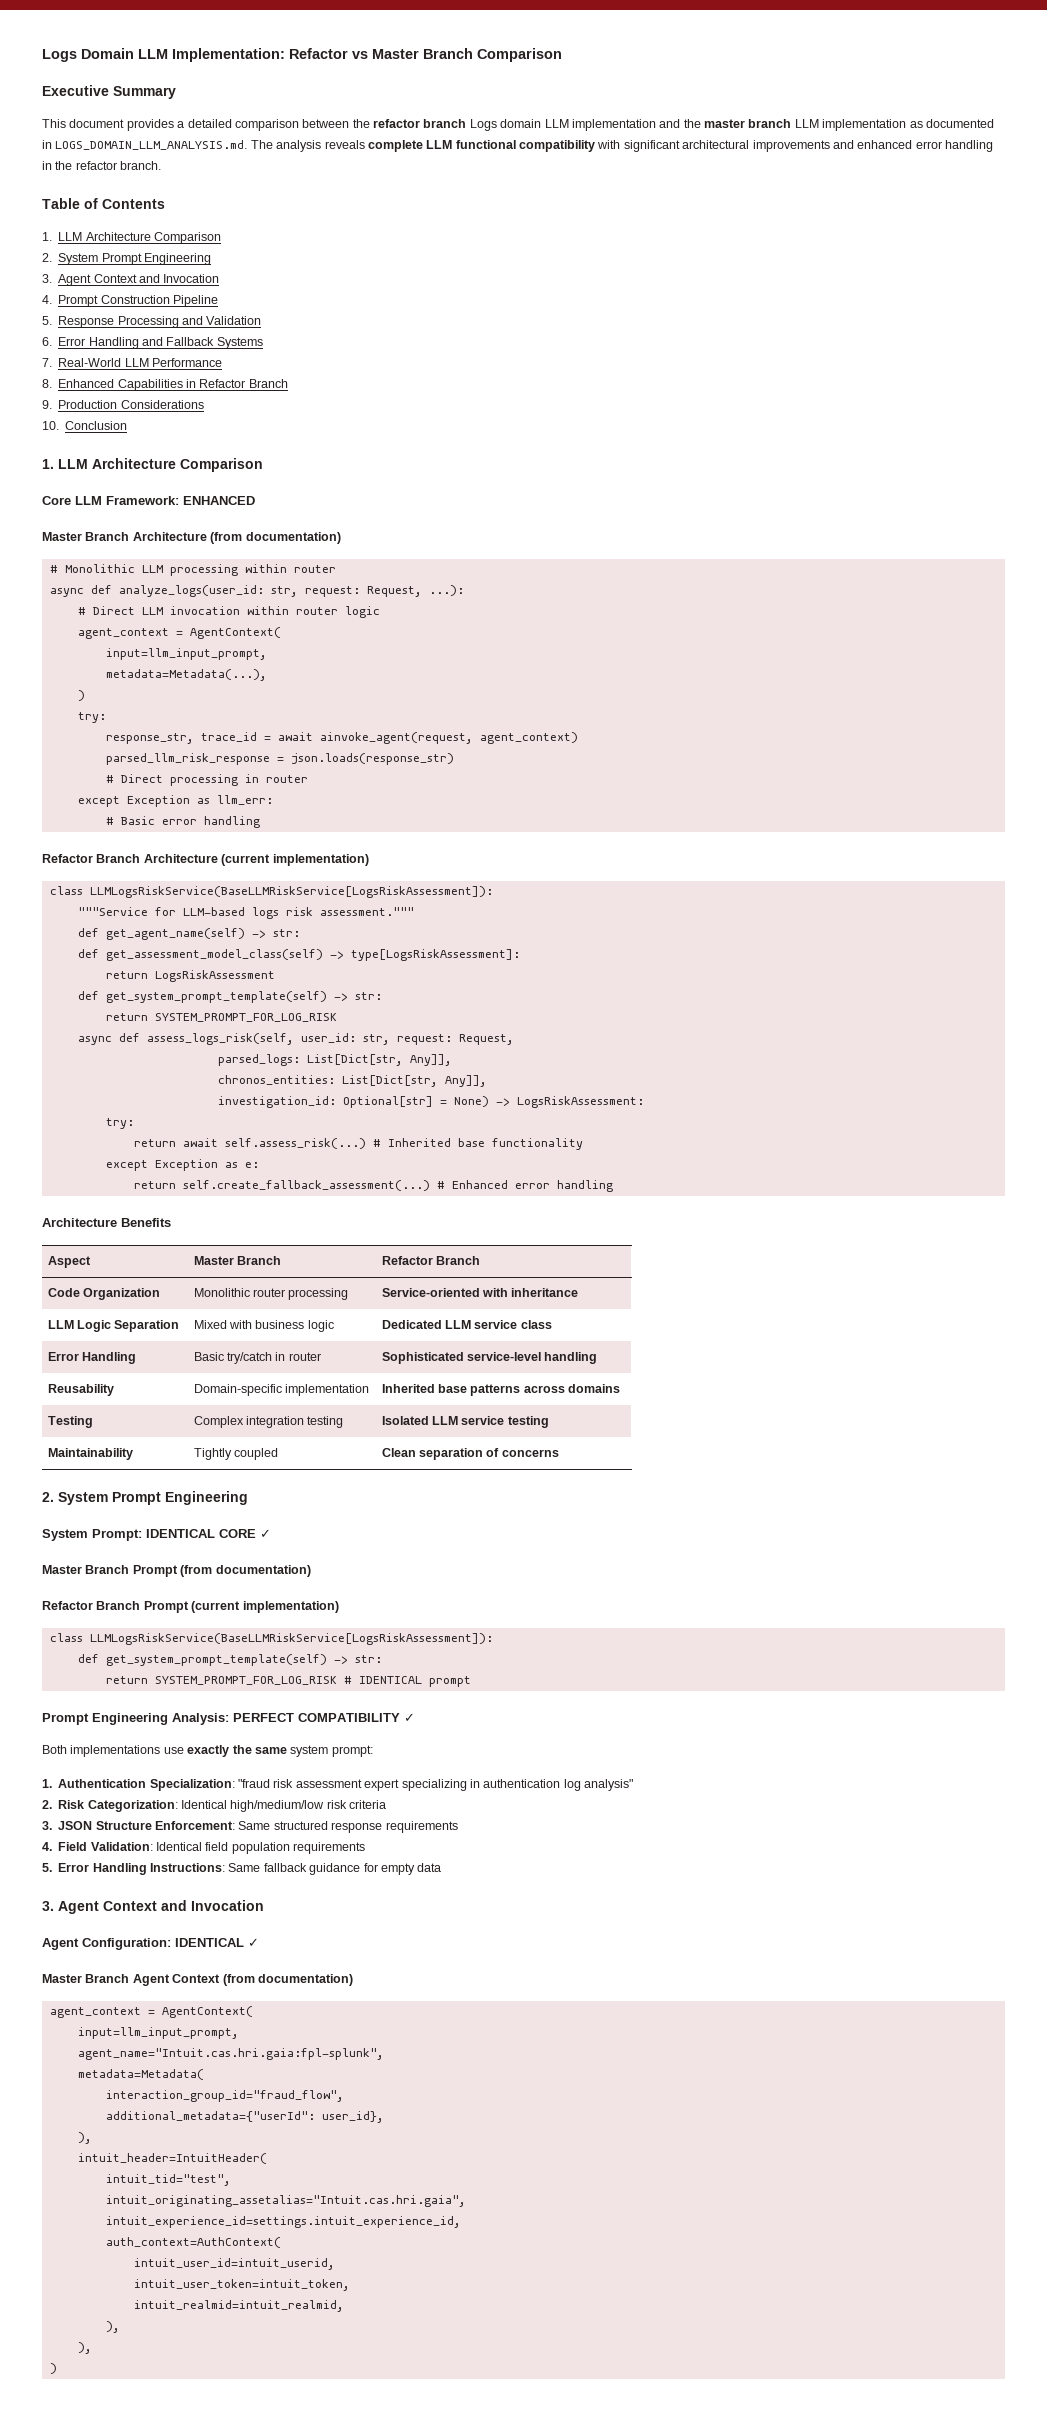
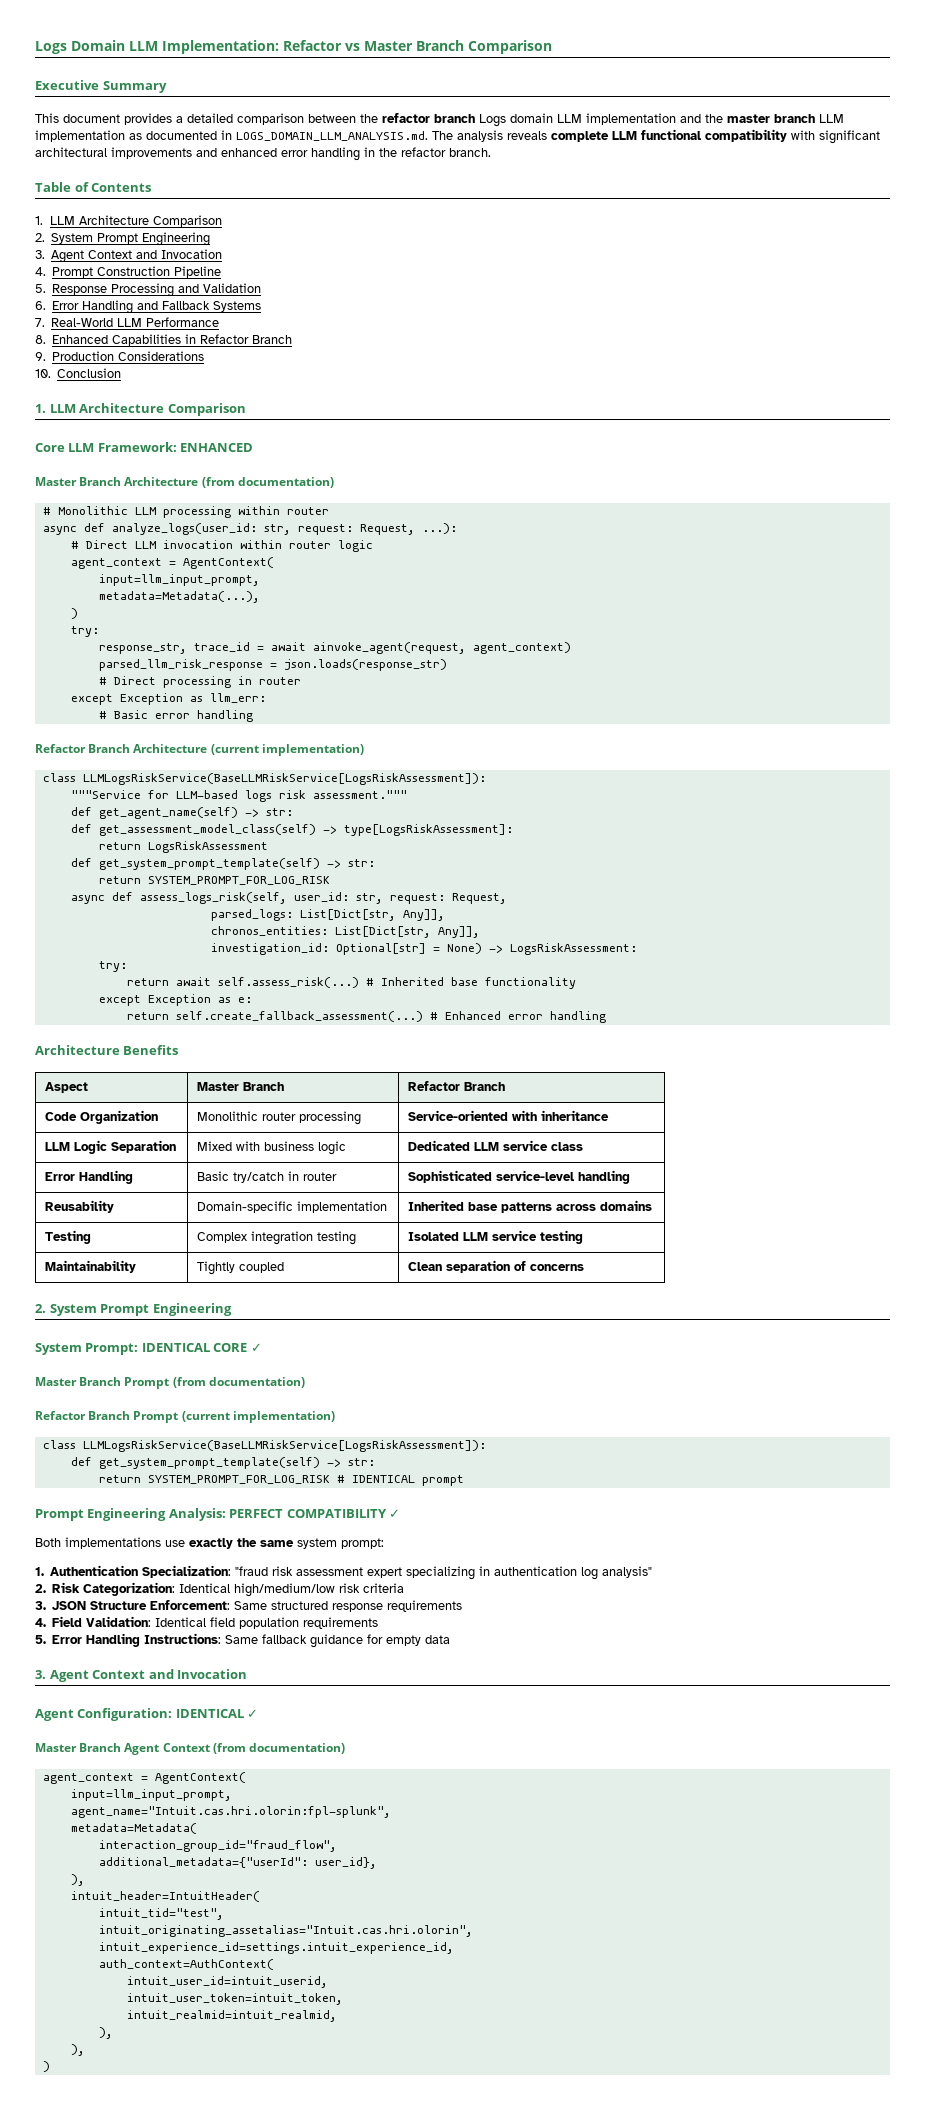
[77,2048,384,2060] agent_name="Intuit.cas.hri.gaia:fpl-splunk", -> [70,1806,391,1818] agent_name="Intuit.cas.hri.olorin:fpl-splunk",
[105,2195,466,2207] intuit_originating_assetalias="Intuit.cas.hri.gaia", -> [98,1925,473,1937] intuit_originating_assetalias="Intuit.cas.hri.olorin",

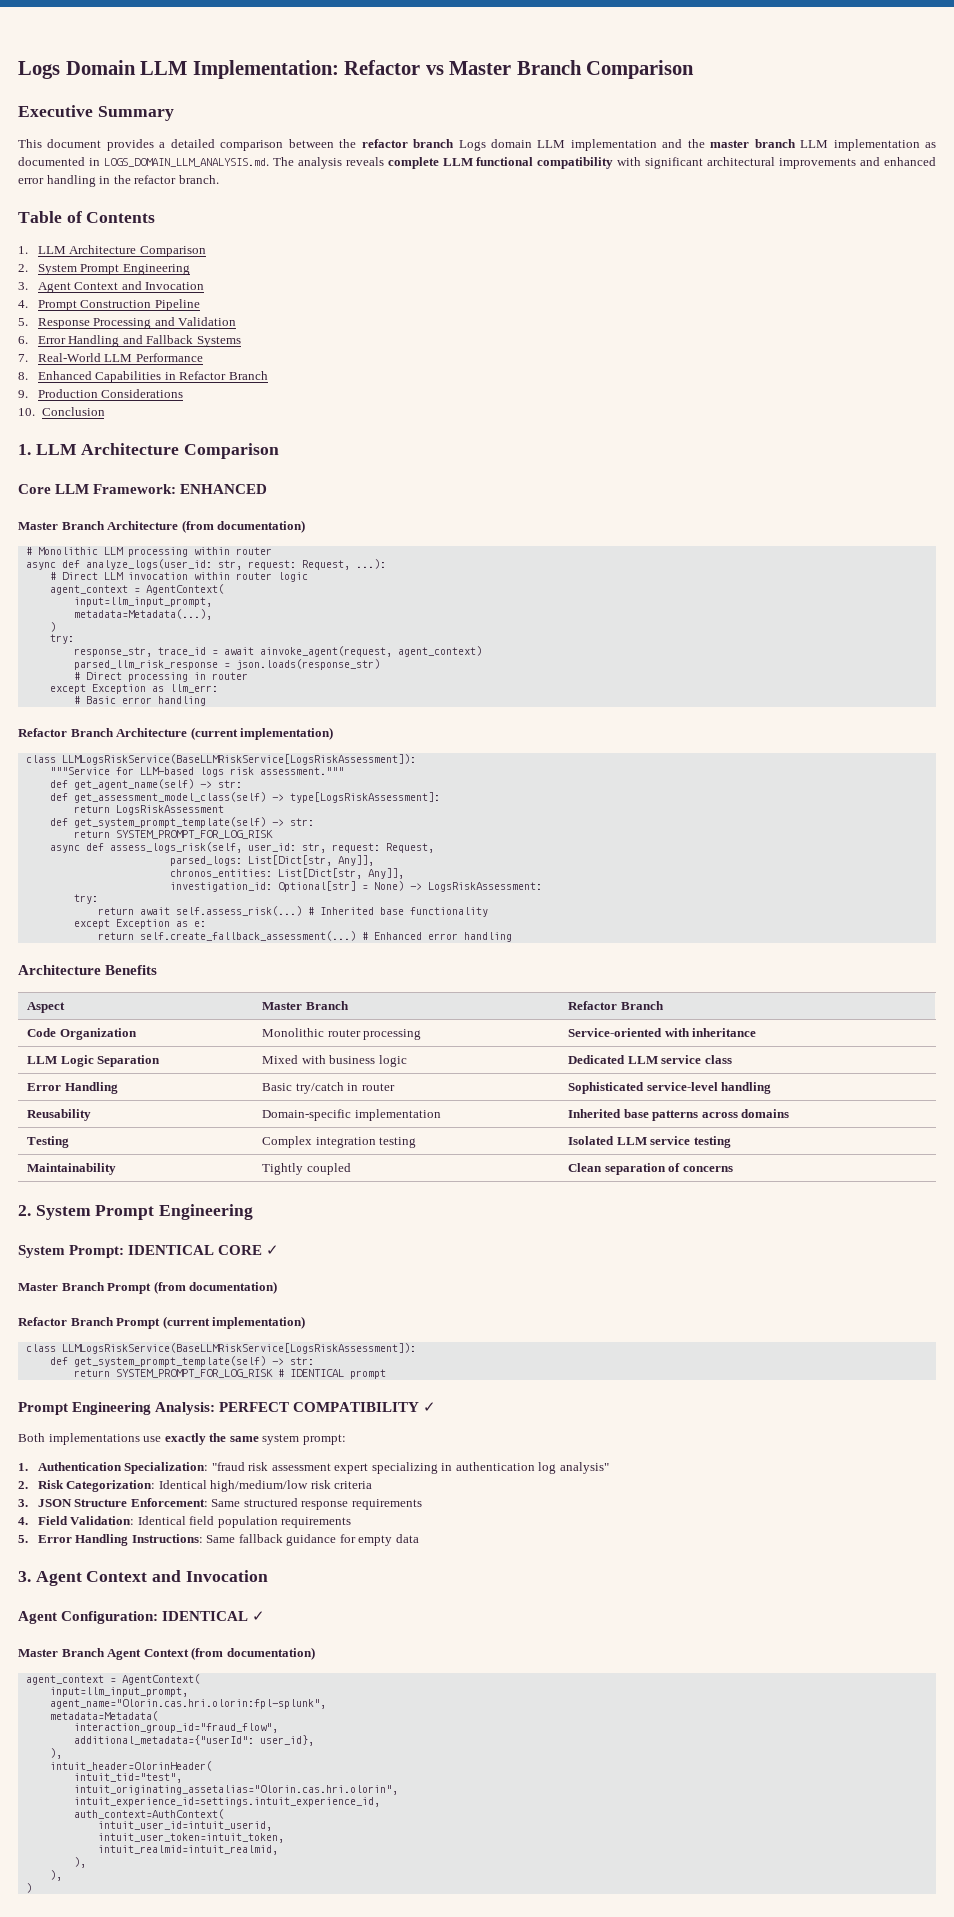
[70,1806,391,1818] agent_name="Intuit.cas.hri.olorin:fpl-splunk", -> [49,1699,326,1709] agent_name="Olorin.cas.hri.olorin:fpl-splunk",
[70,1891,260,1902] intuit_header=IntuitHeader( -> [49,1761,212,1771] intuit_header=OlorinHeader(
[98,1925,473,1937] intuit_originating_assetalias="Intuit.cas.hri.olorin", -> [73,1785,398,1795] intuit_originating_assetalias="Olorin.cas.hri.olorin",

